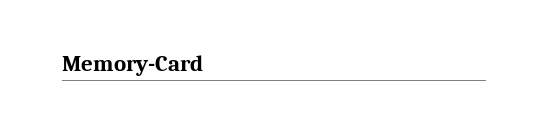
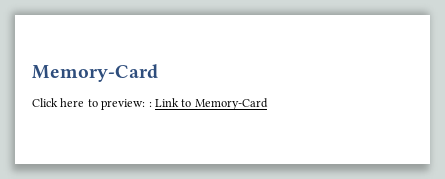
[62,55,203,76] Memory-Card -> [32,64,158,82] [32,98,268,110] Memory-Card // Click here to preview: : Link to Memory-Card

